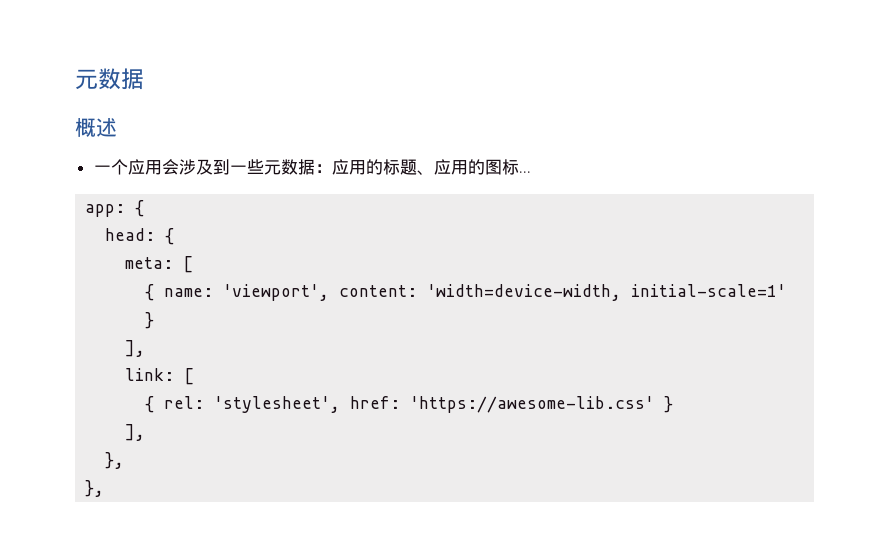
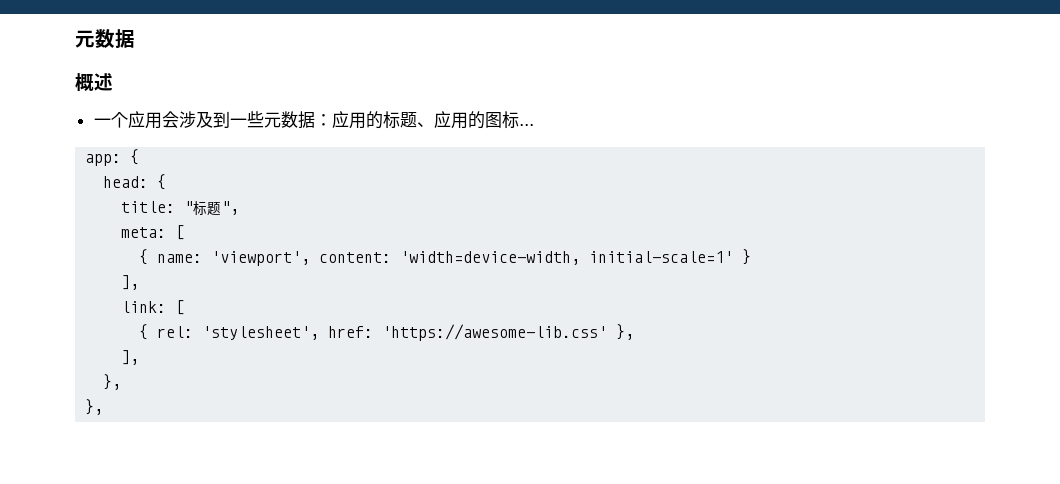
(175, 236) none -> [121,201,240,216] // title: "标题",
[664,396,674,413] } -> [616,324,635,340] },

